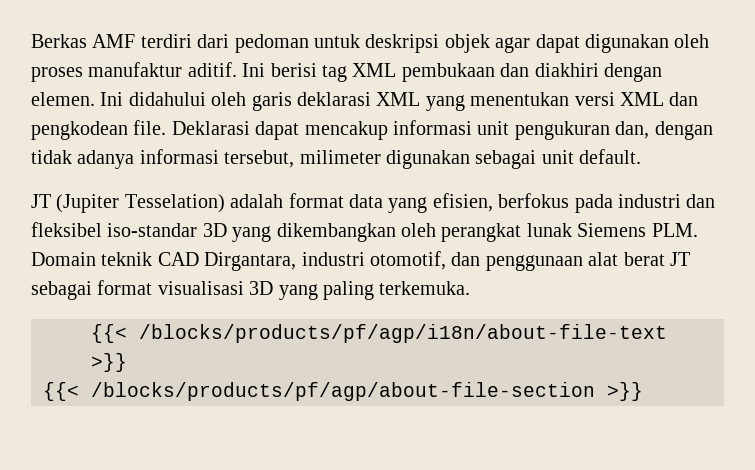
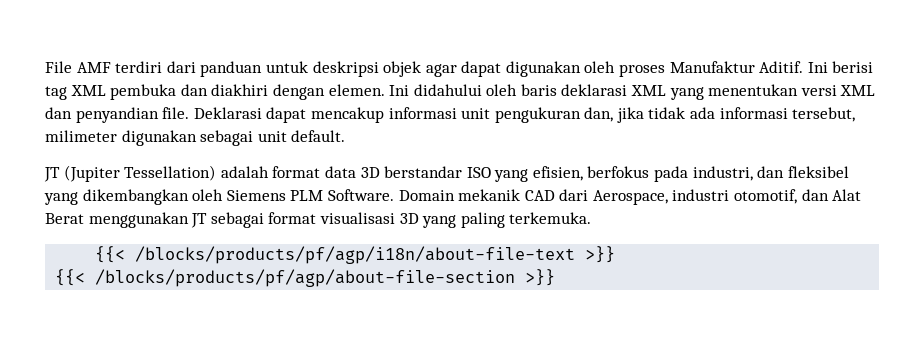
[31,34,87,48] Berkas -> [45,61,72,73] File
[234,34,309,53] pedoman -> [200,61,263,77] panduan
[88,62,237,77] manufaktur aditif. -> [669,61,804,73] Manufaktur Aditif.
[401,63,495,82] pembukaan -> [110,84,177,100] pembuka
[251,92,292,111] garis -> [520,84,557,96] baris
[31,121,128,140] pengkodean -> [75,107,159,123] penyandian
[654,121,713,140] [31,150,135,169] dengan tidak adanya -> [616,107,716,123] jika tidak ada
[124,194,225,213] Tesselation) -> [124,165,217,181] Tessellation)
(383, 201) none -> [360,166,491,178] 3D berstandar ISO
[617,194,681,208] industri -> [692,166,753,181] industri,
[107,223,227,237] iso-standar 3D -> (849, 172) none
[441,223,698,242] [31,251,665,271] perangkat lunak Siemens PLM. Domain teknik CAD Dirgantara, industri otomotif, dan penggunaan alat berat -> [226,189,862,205] [45,212,189,228] Siemens PLM Software. Domain mekanik CAD dari Aerospace, industri otomotif, dan Alat Berat menggunakan

